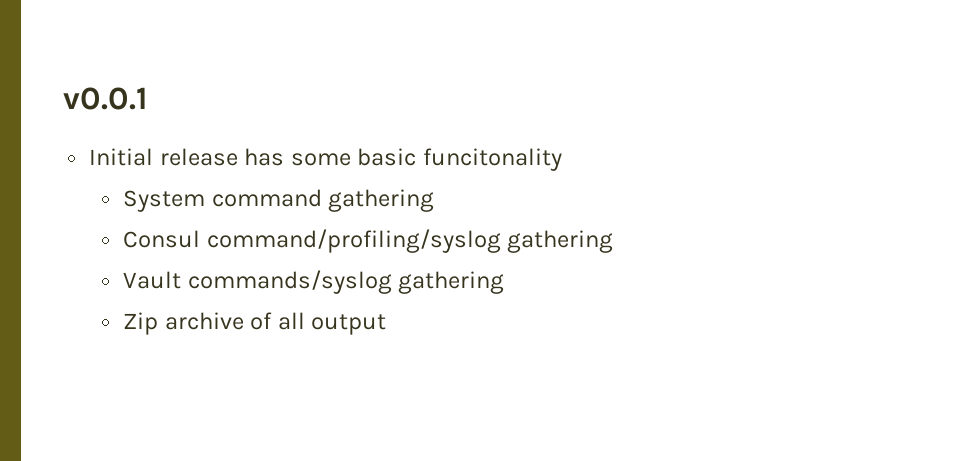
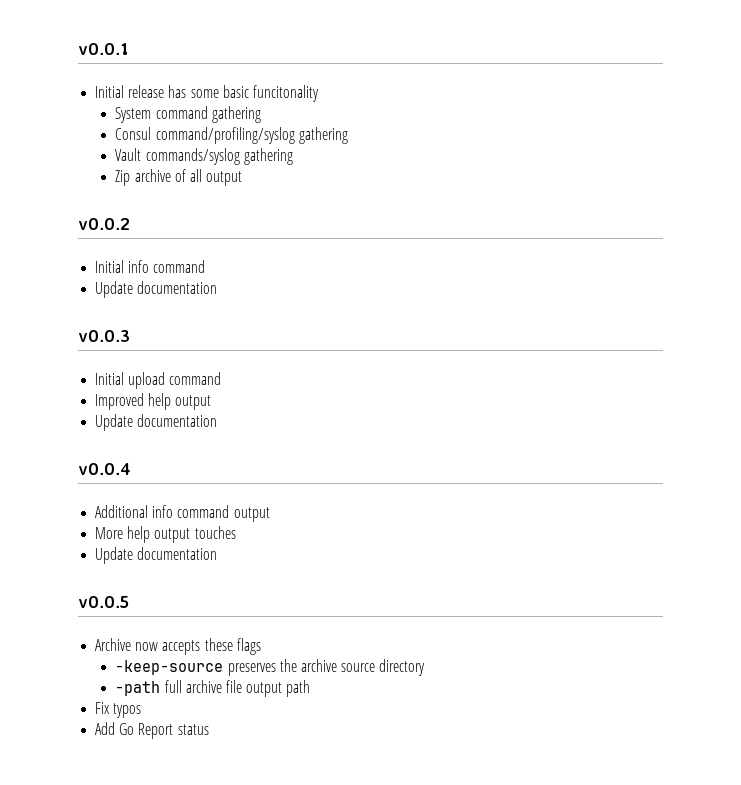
(387, 324) none -> [78,218,130,230] [95,260,206,273] [95,281,218,298] [78,330,130,342] [95,372,222,389] [95,393,212,410] [95,414,218,431] [78,463,131,475] [95,505,270,522] [95,526,236,543] [95,547,218,564] [78,596,129,608] [95,638,261,655] [115,659,426,676] [115,680,311,697] [95,702,142,718] [95,722,209,739] // v0.0.2 // Initial info command // Update documentation // v0.0.3 // Initial upload command // Improved help output // Update documentation // v0.0.4 // Additional info command output // More help output touches // Update documentation // v0.0.5 // Archive now accepts these flags // -keep-source preserves the archive source directory // -path full archive file output path // Fix typos // Add Go Report status

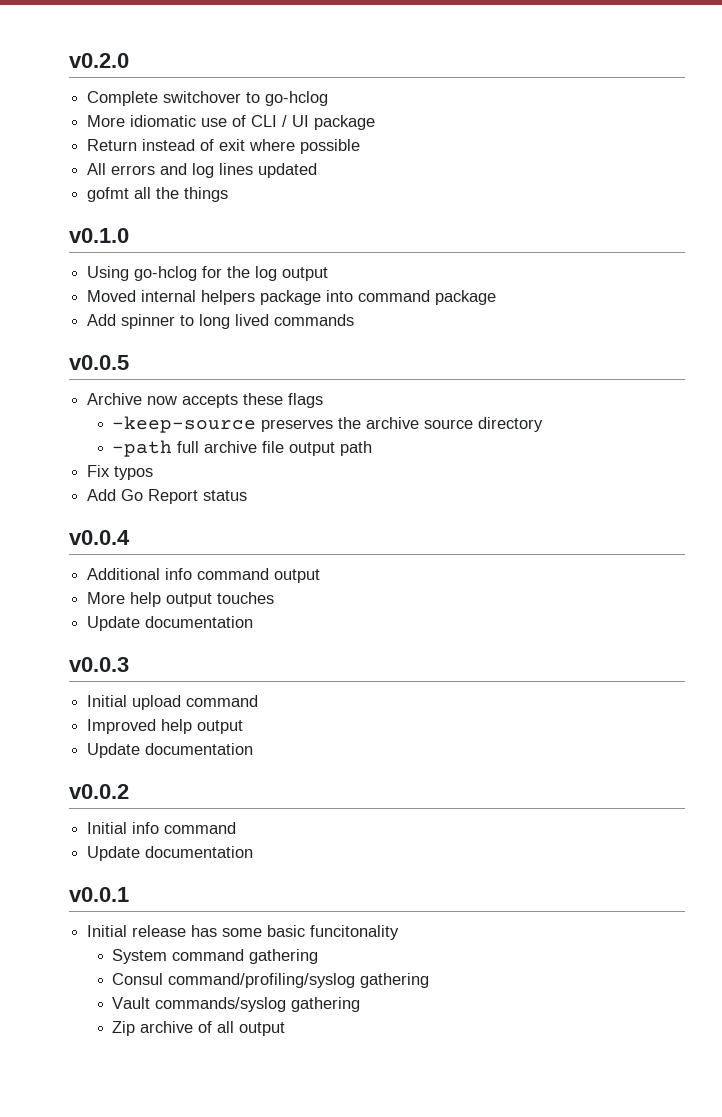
[78,43,129,55] [95,85,319,102] [115,106,261,123] [115,127,348,144] [115,148,293,165] [115,169,243,186] [78,218,130,230] [95,260,206,273] [95,281,218,298] [78,330,130,342] [95,372,222,389] [95,393,212,410] [95,414,218,431] [78,463,131,475] [95,505,270,522] [95,526,236,543] [95,547,218,564] v0.0.1 // Initial release has some basic funcitonality // System command gathering // Consul command/profiling/syslog gathering // Vault commands/syslog gathering // Zip archive of all output // v0.0.2 // Initial info command // Update documentation // v0.0.3 // Initial upload command // Improved help output // Update documentation // v0.0.4 // Additional info command output // More help output touches // Update documentation -> [69,53,129,68] [87,91,329,106] [87,115,376,130] [87,139,361,154] [87,163,318,178] [87,187,229,202] [69,228,129,243] [87,266,329,281] [87,290,497,305] [87,314,355,329] v0.2.0 // Complete switchover to go-hclog // More idiomatic use of CLI / UI package // Return instead of exit where possible // All errors and log lines updated // gofmt all the things // v0.1.0 // Using go-hclog for the log output // Moved internal helpers package into command package // Add spinner to long lived commands
(209, 729) none -> [69,530,130,545] [87,568,321,583] [87,592,275,607] [87,616,254,631] [69,657,129,672] [87,695,259,710] [87,719,244,734] [87,743,254,758] [69,784,129,799] [87,822,237,834] [87,846,254,861] [69,887,129,902] [87,925,400,940] [112,949,319,964] [112,973,430,988] [112,997,361,1012] [112,1021,286,1036] // v0.0.4 // Additional info command output // More help output touches // Update documentation // v0.0.3 // Initial upload command // Improved help output // Update documentation // v0.0.2 // Initial info command // Update documentation // v0.0.1 // Initial release has some basic funcitonality // System command gathering // Consul command/profiling/syslog gathering // Vault commands/syslog gathering // Zip archive of all output

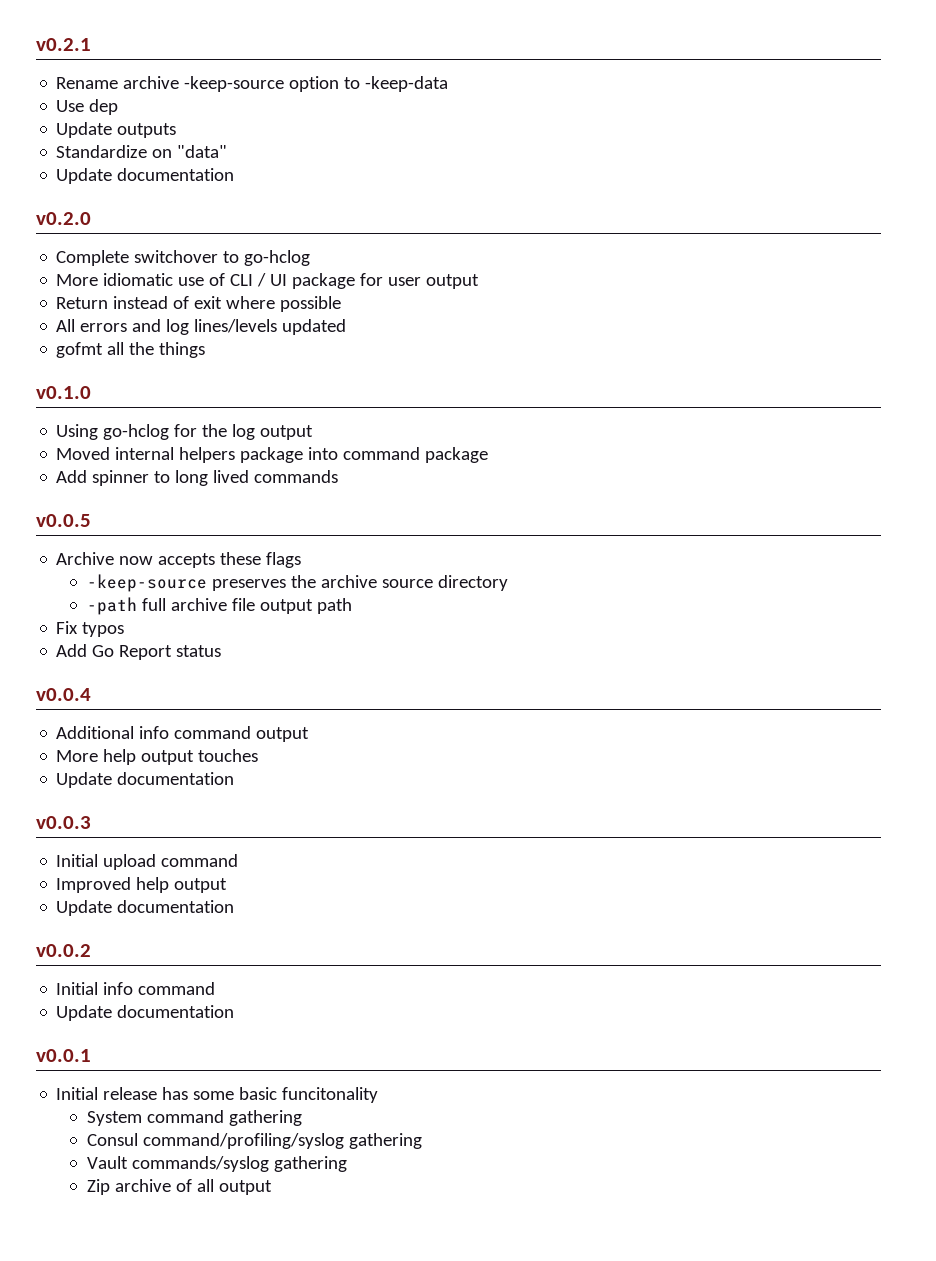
(69, 60) none -> [36,38,91,51] [56,76,449,92] [56,99,119,115] [56,122,177,138] [56,145,228,158] [56,168,235,184] v0.2.1 // Rename archive -keep-source option to -keep-data // Use dep // Update outputs // Standardize on "data" // Update documentation //
(376, 122) none -> [360,273,480,289] for user output
[219,163,254,175] lines -> [194,319,278,333] lines/levels

